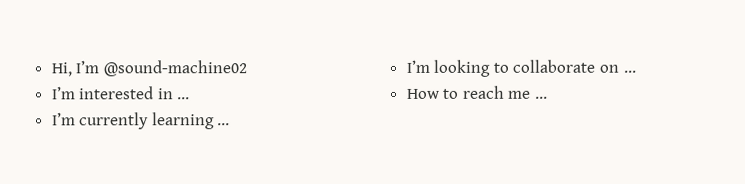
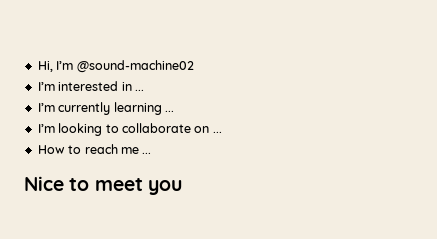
(549, 97) none -> [24,176,182,195] // Nice to meet you

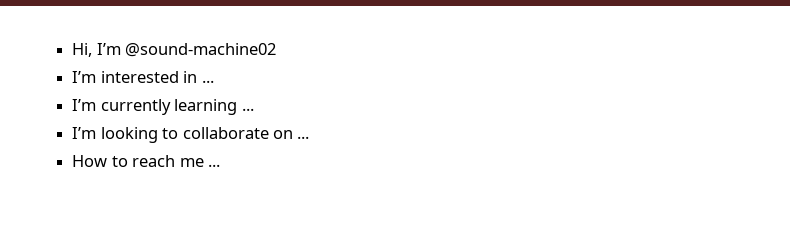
[24,176,182,195] // Nice to meet you -> (220, 165) none

